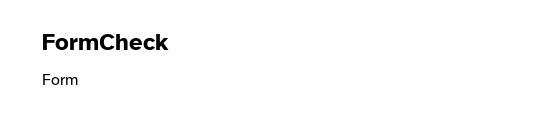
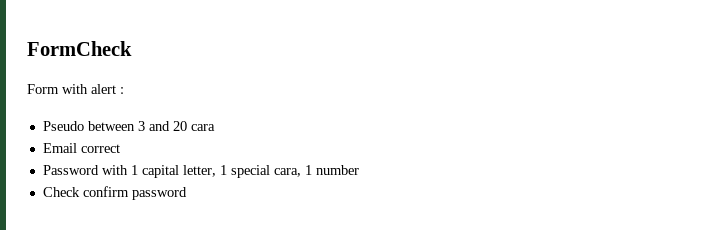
(78, 79) none -> [62,84,124,94] [42,121,215,131] [42,143,120,153] [42,165,359,178] [42,186,187,200] with alert : // Pseudo between 3 and 20 cara // Email correct // Password with 1 capital letter, 1 special cara, 1 number // Check confirm password

